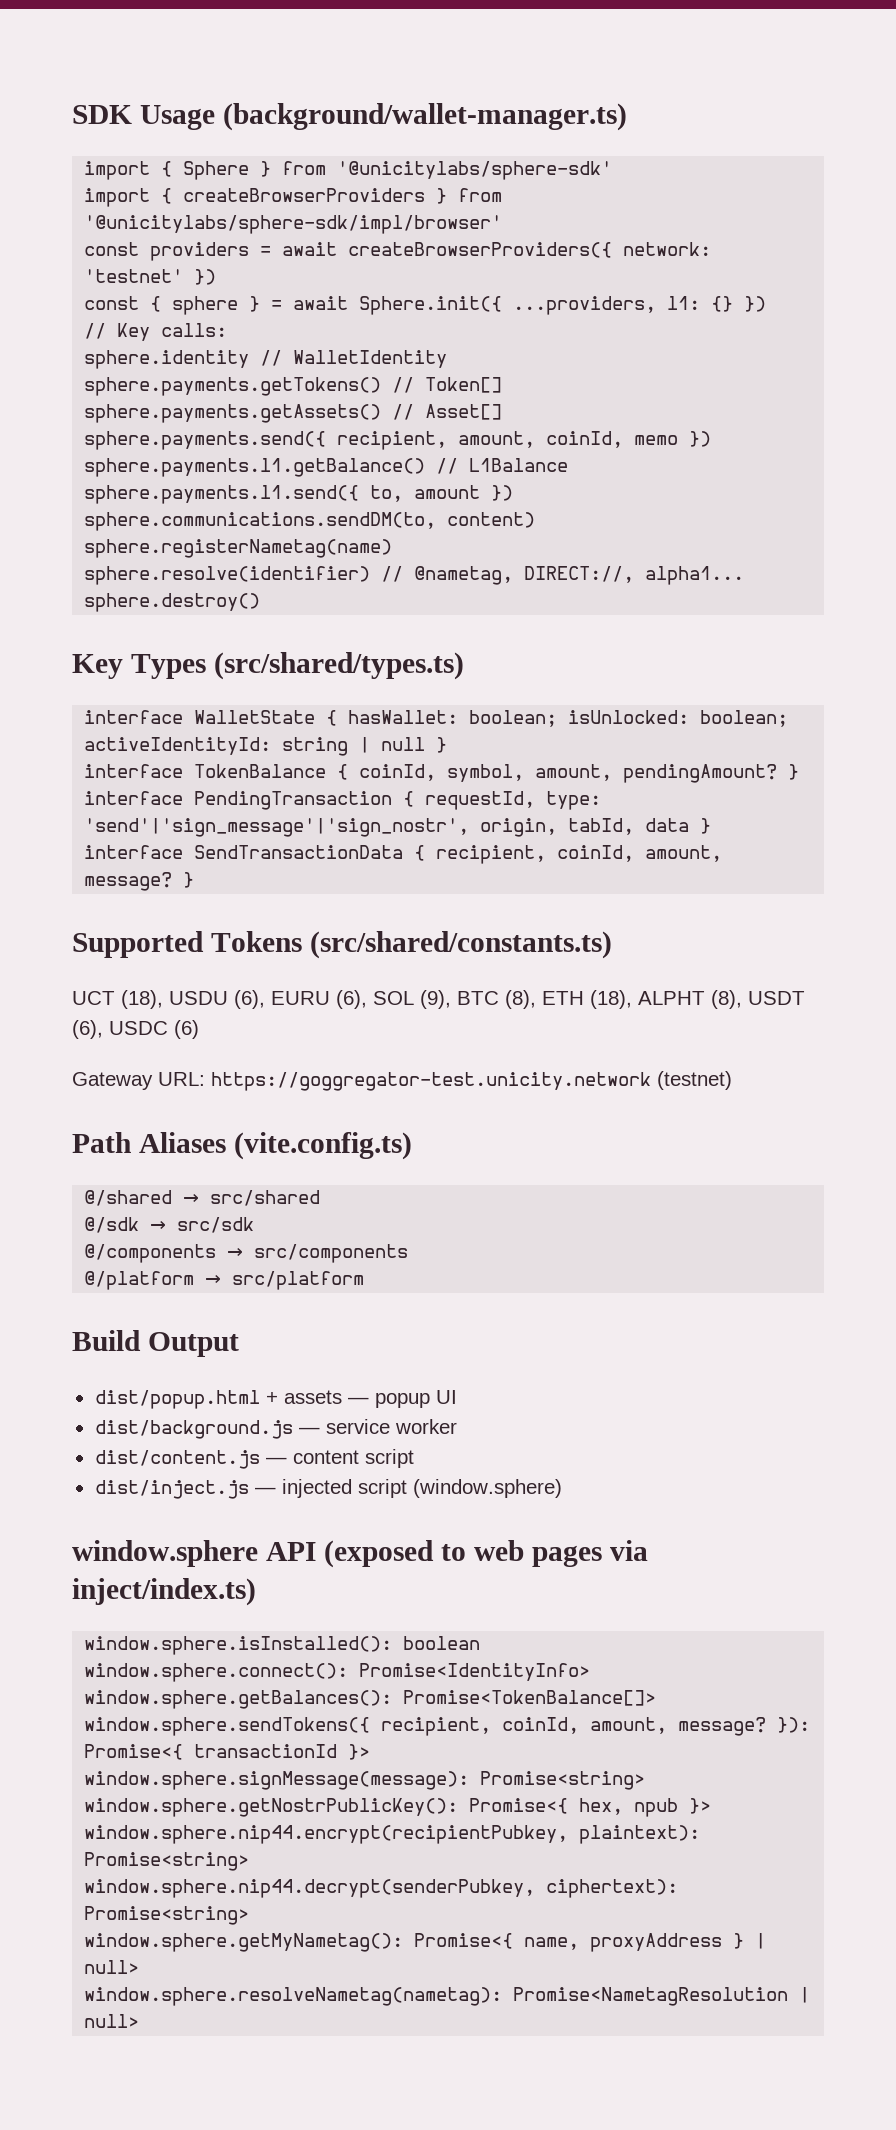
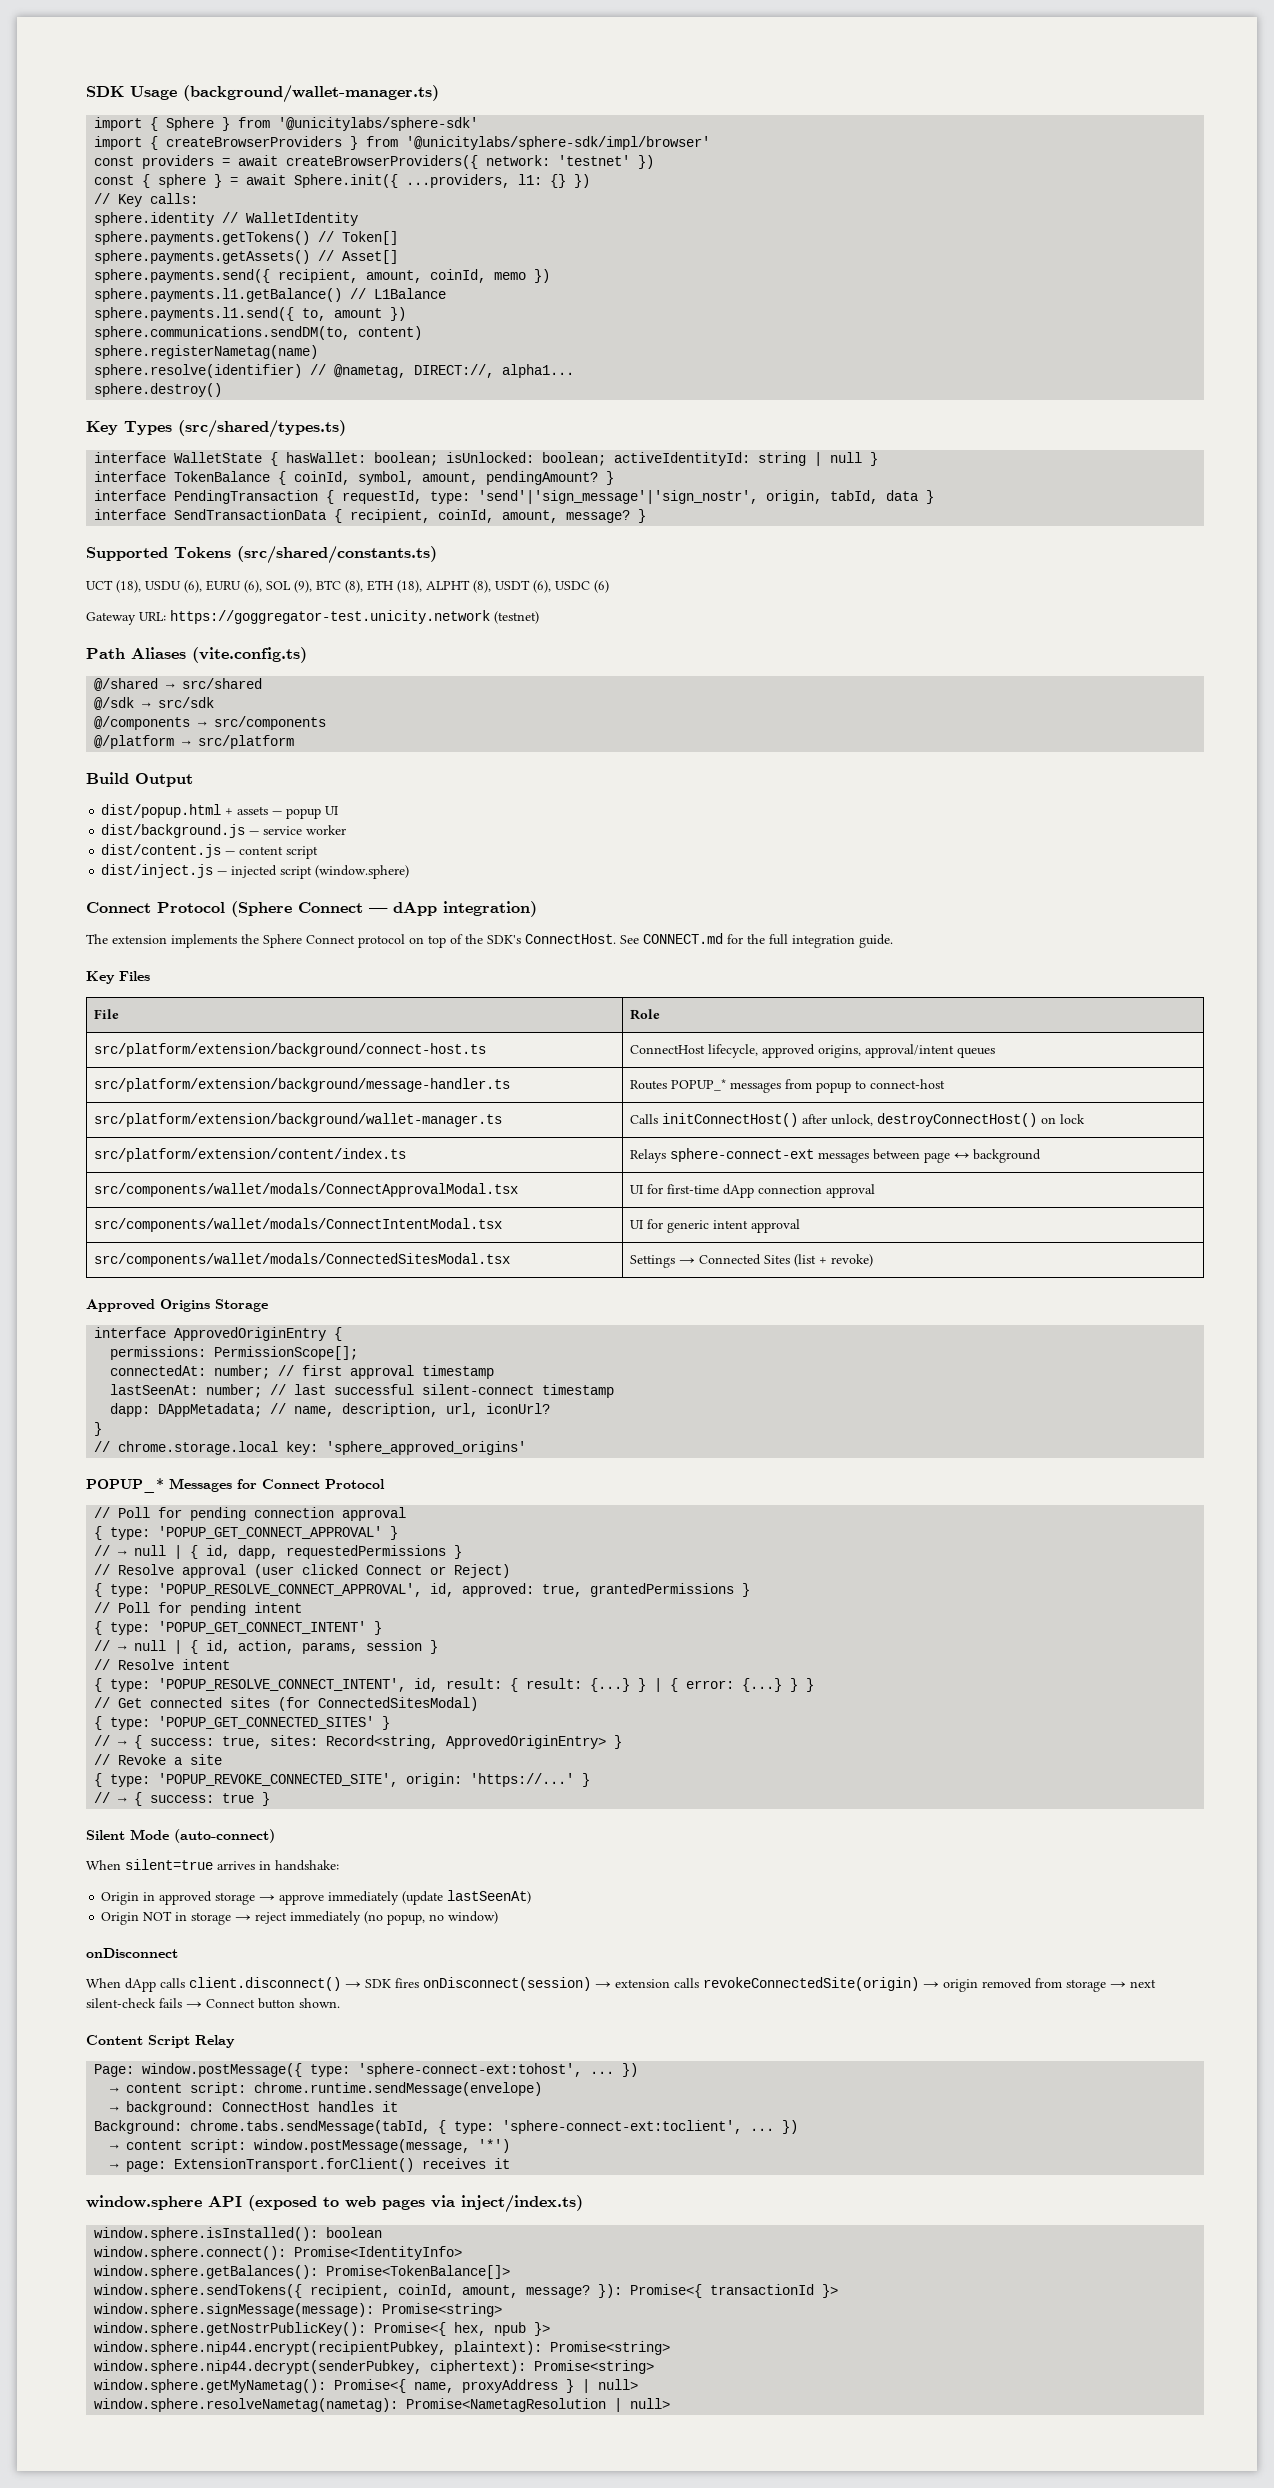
(562, 1488) none -> [86,901,537,917] [86,933,893,948] [86,971,150,984] [93,1009,119,1019] [629,1009,660,1020] [93,1043,486,1057] [629,1044,995,1058] [93,1078,510,1092] [629,1079,945,1093] [93,1113,502,1127] [629,1113,1085,1127] [93,1148,406,1162] [629,1148,1041,1163] [93,1183,518,1197] [629,1184,875,1198] [93,1218,502,1232] [629,1219,800,1233] [93,1253,510,1267] [629,1254,873,1268] [86,1299,268,1312] [94,1327,343,1341] [110,1346,359,1360] [110,1365,495,1379] [110,1384,615,1398] [110,1403,551,1417] [94,1422,103,1436] [94,1441,527,1455] [86,1478,385,1493] [94,1507,407,1521] [94,1526,399,1540] [94,1545,463,1559] [94,1564,511,1578] [94,1583,751,1597] [94,1602,303,1616] [94,1621,383,1635] [94,1640,439,1654] [94,1659,231,1670] [94,1678,815,1692] [94,1697,479,1711] [94,1716,391,1730] [94,1735,623,1749] [94,1754,223,1765] [94,1773,591,1787] [94,1792,271,1806] [86,1829,275,1843] [86,1859,339,1871] [101,1890,532,1905] [101,1911,499,1925] [86,1948,178,1958] [86,1977,1156,1992] [86,1998,340,2009] [86,2035,235,2048] [94,2063,639,2077] [110,2082,543,2096] [110,2101,399,2115] [94,2120,799,2134] [110,2139,511,2153] [110,2158,511,2172] // Connect Protocol (Sphere Connect — dApp integration) // The extension implements the Sphere Connect protocol on top of the SDK's ConnectHost. See CONNECT.md for the full integration guide. // Key Files // File | Role // src/platform/extension/background/connect-host.ts | ConnectHost lifecycle, approved origins, approval/intent queues // src/platform/extension/background/message-handler.ts | Routes POPUP_* messages from popup to connect-host // src/platform/extension/background/wallet-manager.ts | Calls initConnectHost() after unlock, destroyConnectHost() on lock // src/platform/extension/content/index.ts | Relays sphere-connect-ext messages between page ↔ background // src/components/wallet/modals/ConnectApprovalModal.tsx | UI for first-time dApp connection approval // src/components/wallet/modals/ConnectIntentModal.tsx | UI for generic intent approval // src/components/wallet/modals/ConnectedSitesModal.tsx | Settings → Connected Sites (list + revoke) // Approved Origins Storage // interface ApprovedOriginEntry { // permissions: PermissionScope[]; // connectedAt: number; // first approval timestamp // lastSeenAt: number; // last successful silent-connect timestamp // dapp: DAppMetadata; // name, description, url, iconUrl? // } // // chrome.storage.local key: 'sphere_approved_origins' // POPUP_* Messages for Connect Protocol // // Poll for pending connection approval // { type: 'POPUP_GET_CONNECT_APPROVAL' } // // → null | { id, dapp, requestedPermissions } // // Resolve approval (user clicked Connect or Reject) // { type: 'POPUP_RESOLVE_CONNECT_APPROVAL', id, approved: true, grantedPermissions } // // Poll for pending intent // { type: 'POPUP_GET_CONNECT_INTENT' } // // → null | { id, action, params, session } // // Resolve intent // { type: 'POPUP_RESOLVE_CONNECT_INTENT', id, result: { result: {...} } | { error: {...} } } // // Get connected sites (for ConnectedSitesModal) // { type: 'POPUP_GET_CONNECTED_SITES' } // // → { success: true, sites: Record<string, ApprovedOriginEntry> } // // Revoke a site // { type: 'POPUP_REVOKE_CONNECTED_SITE', origin: 'https://...' } // // → { success: true } // Silent Mode (auto-connect) // When silent=true arrives in handshake: // Origin in approved storage → approve immediately (update lastSeenAt) // Origin NOT in storage → reject immediately (no popup, no window) // onDisconnect // When dApp calls client.disconnect() → SDK fires onDisconnect(session) → extension calls revokeConnectedSite(origin) → origin removed from storage → next silent-check fails → Connect button shown. // Content Script Relay // Page: window.postMessage({ type: 'sphere-connect-ext:tohost', ... }) // → content script: chrome.runtime.sendMessage(envelope) // → background: ConnectHost handles it // Background: chrome.tabs.sendMessage(tabId, { type: 'sphere-connect-ext:toclient', ... }) // → content script: window.postMessage(message, '*') // → page: ExtensionTransport.forClient() receives it

